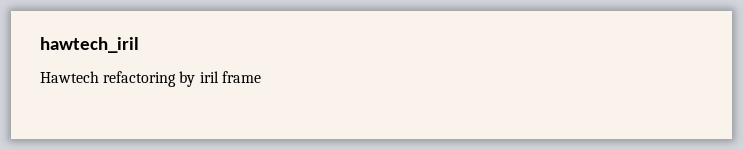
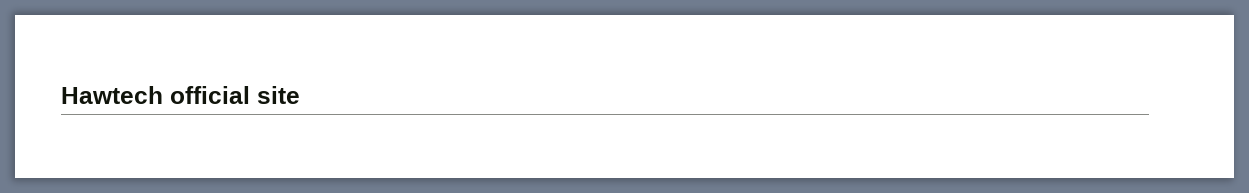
[40,37,139,53] [40,71,261,87] hawtech_iril // Hawtech refactoring by iril frame -> [61,86,300,104] Hawtech official site

